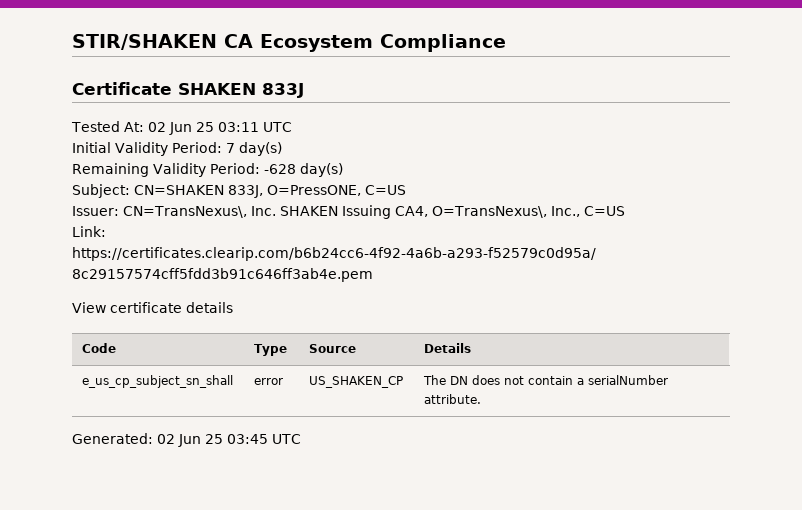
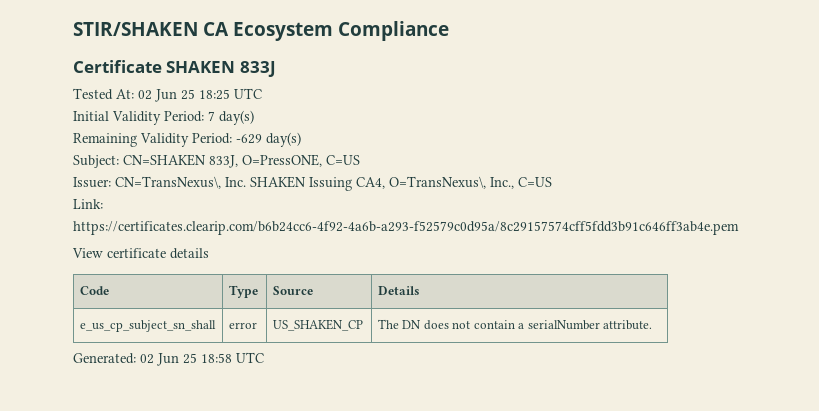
[217,122,259,132] 03:11 -> [199,89,230,100] 18:25
[263,164,296,174] -628 -> [236,134,262,144] -629
[227,434,268,444] 03:45 -> [201,353,232,363] 18:58

